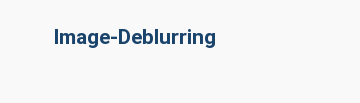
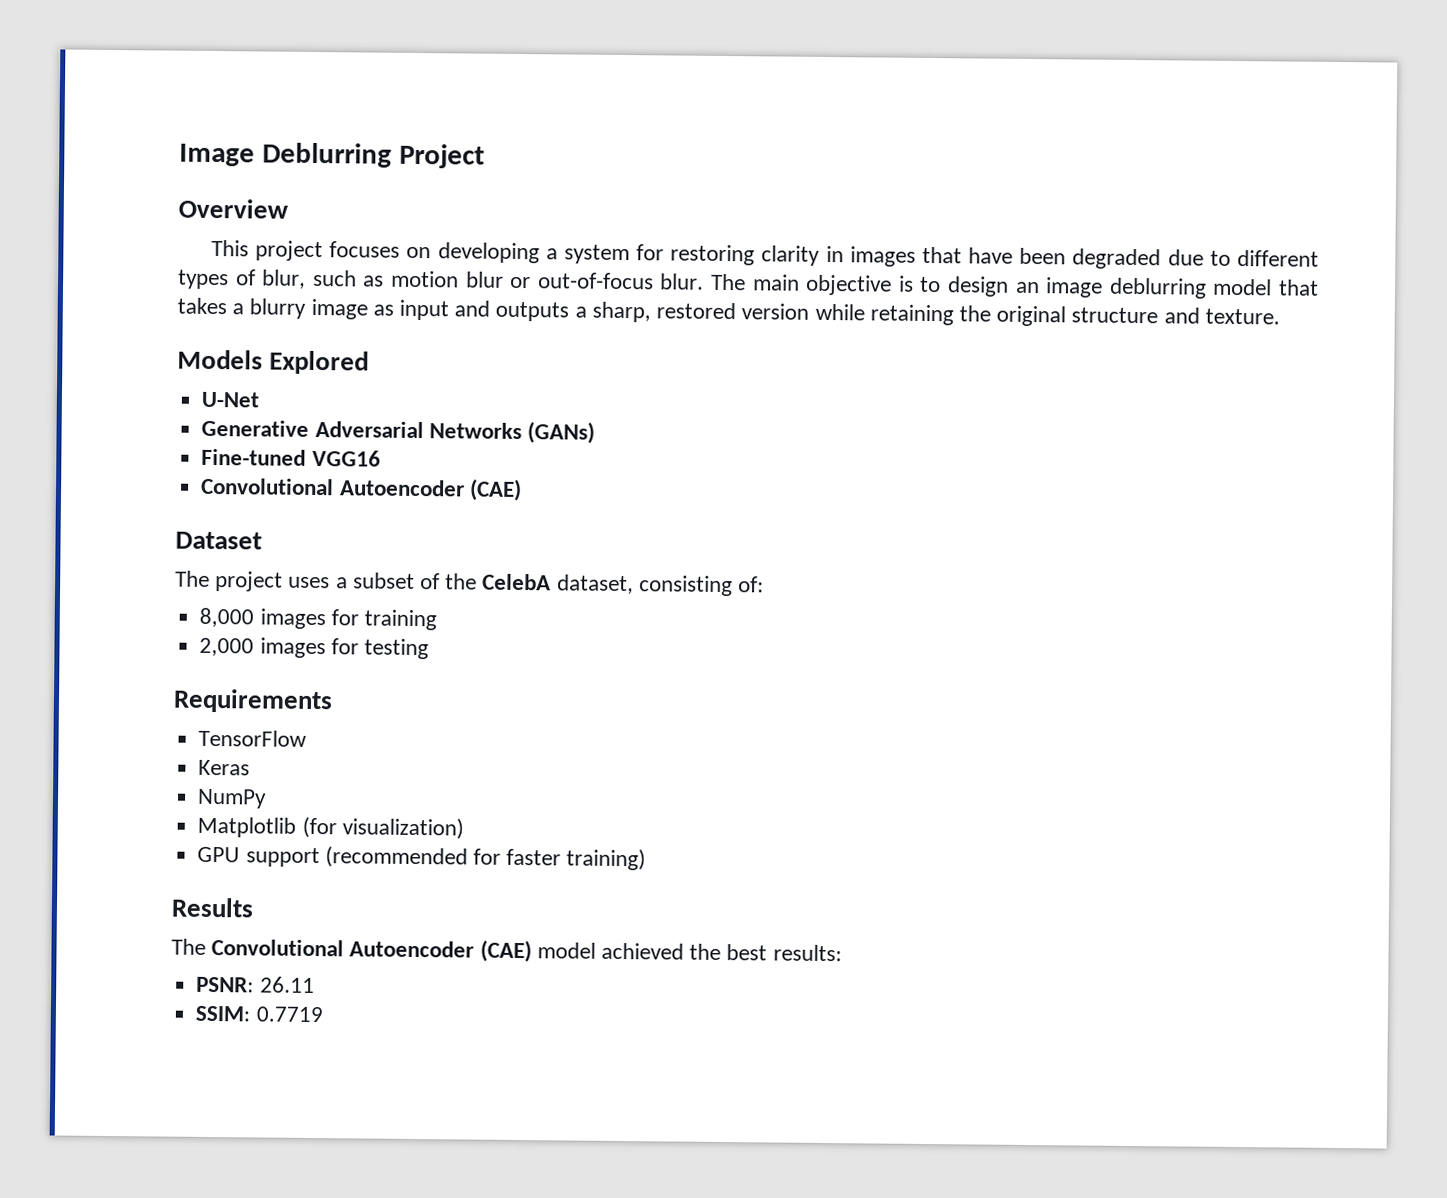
[53,29,216,48] Image-Deblurring -> [179,142,485,169] [178,198,289,219] [210,239,1319,270] [178,269,1319,299] [177,297,1280,327] [177,349,370,375] [201,391,260,408] [201,419,595,444] [201,448,381,467] [201,477,522,502] [175,531,262,550] [175,570,765,597] [199,607,437,631] [199,637,429,660] [173,688,333,714] [198,729,308,747] [198,759,251,776] [197,788,268,809] [197,816,464,840] [197,846,647,871] [171,897,254,918] [171,938,842,963] [196,976,315,994] [195,1005,323,1023] Image Deblurring Project // Overview // This project focuses on developing a system for restoring clarity in images that have been degraded due to different types of blur, such as motion blur or out-of-focus blur. The main objective is to design an image deblurring model that takes a blurry image as input and outputs a sharp, restored version while retaining the original structure and texture. // Models Explored // U-Net // Generative Adversarial Networks (GANs) // Fine-tuned VGG16 // Convolutional Autoencoder (CAE) // Dataset // The project uses a subset of the CelebA dataset, consisting of: // 8,000 images for training // 2,000 images for testing // Requirements // TensorFlow // Keras // NumPy // Matplotlib (for visualization) // GPU support (recommended for faster training) // Results // The Convolutional Autoencoder (CAE) model achieved the best results: // PSNR: 26.11 // SSIM: 0.7719

